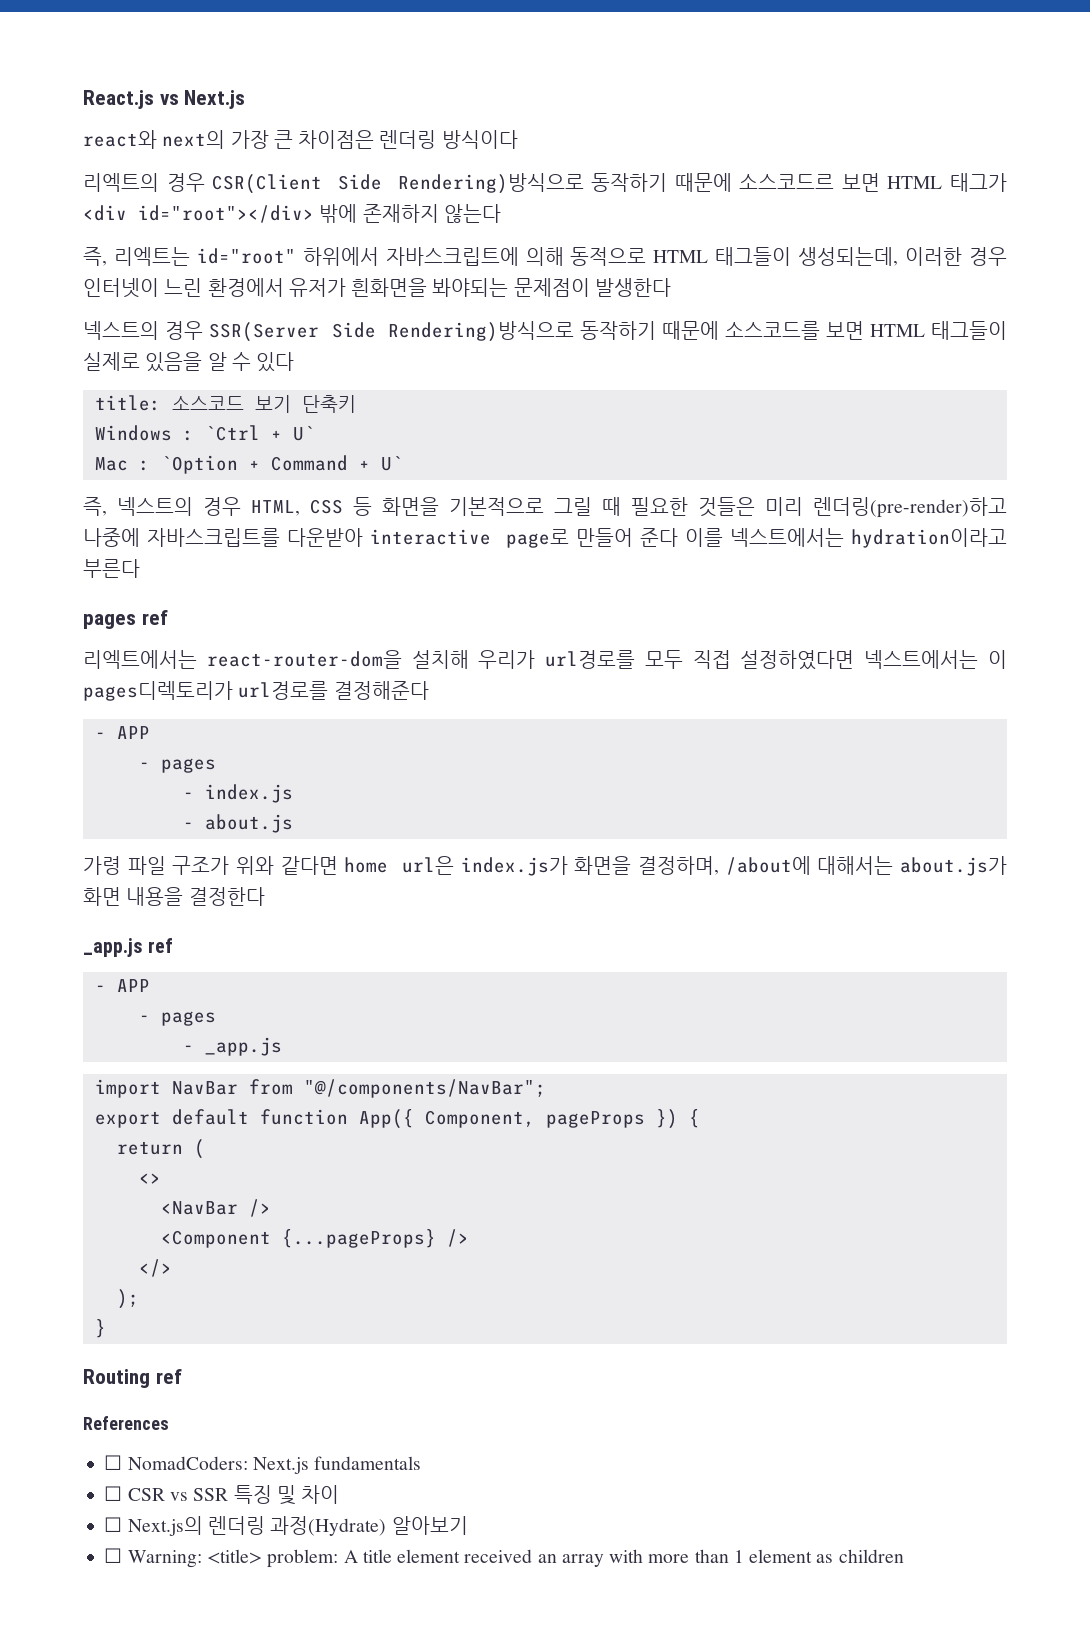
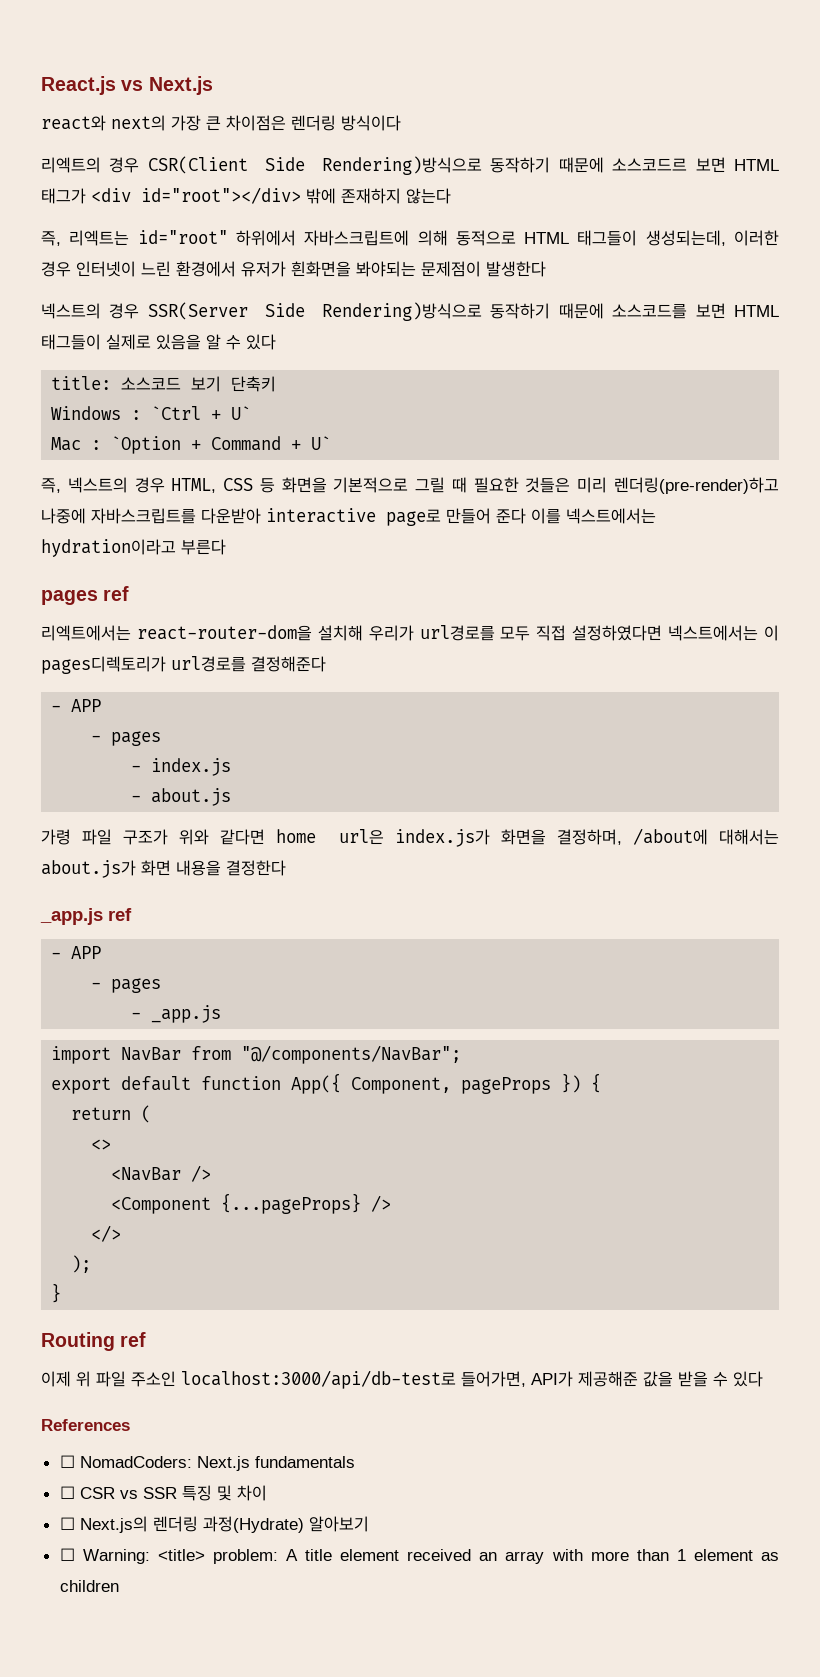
(182, 1376) none -> [41,1370,763,1389] // 이제 위 파일 주소인 localhost:3000/api/db-test로 들어가면, API가 제공해준 값을 받을 수 있다

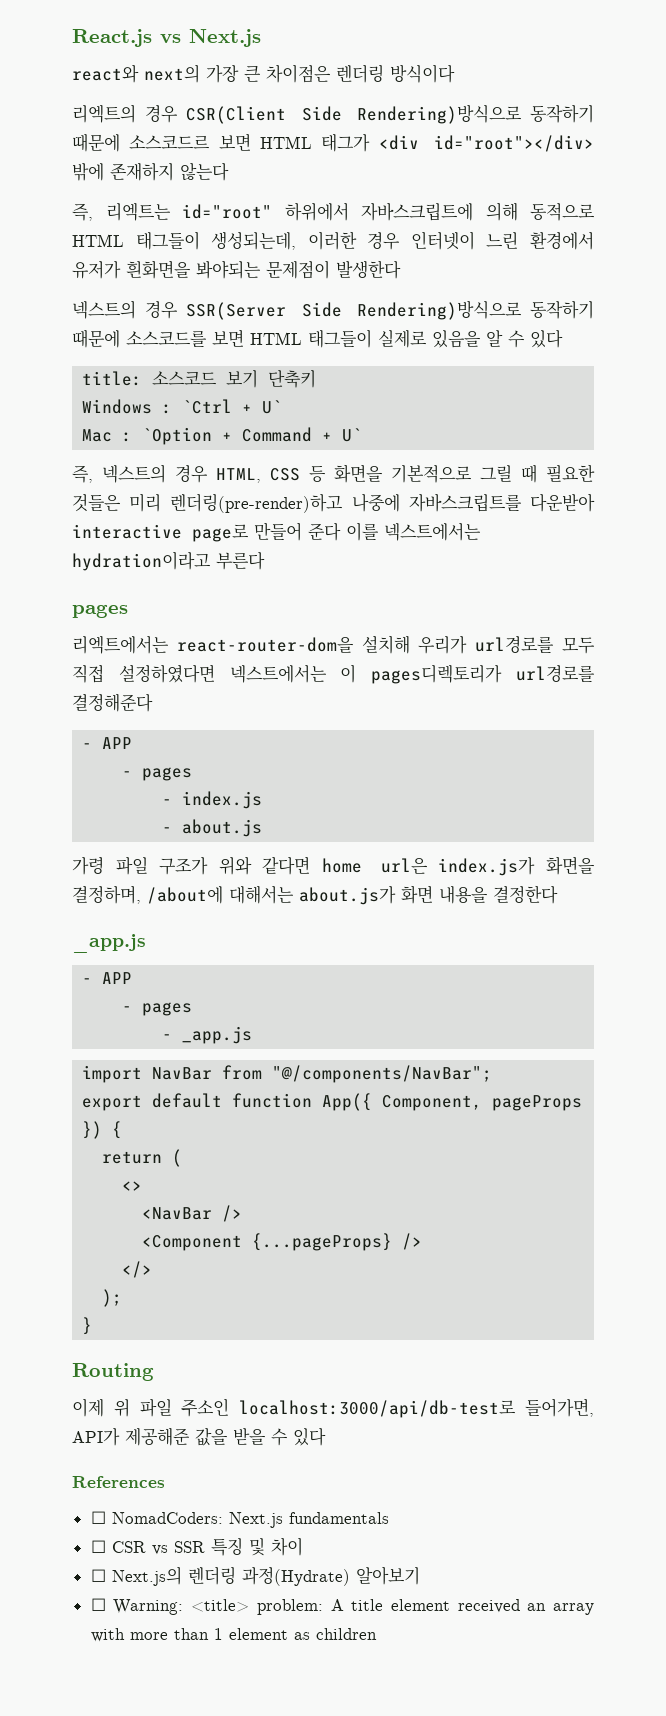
[103,586,130,601] ref -> (128, 611) none
[108,908,132,921] ref -> (146, 943) none
[120,1332,147,1347] ref -> (154, 1372) none

